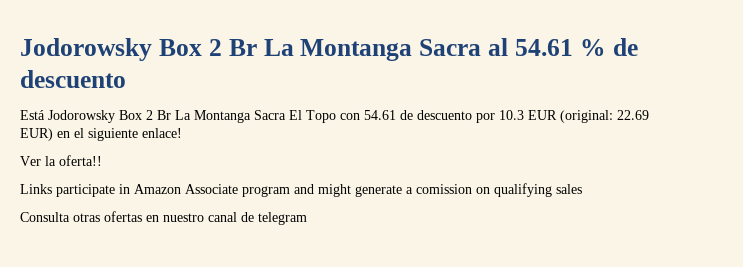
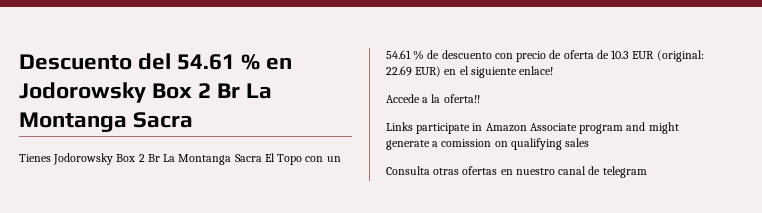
[20,38,638,61] [20,70,126,88] [20,110,45,120] Jodorowsky Box 2 Br La Montanga Sacra al 54.61 % de descuento // Está -> [19,53,293,70] [19,82,273,103] [19,112,194,132] [19,154,51,162] Descuento del 54.61 % en Jodorowsky Box 2 Br La Montanga Sacra // Tienes
[364,110,495,123] 54.61 de descuento por -> [326,156,341,162] [386,50,609,62] un 54.61 % de descuento con precio de oferta de
[20,156,41,166] Ver -> [386,94,429,103] Accede a

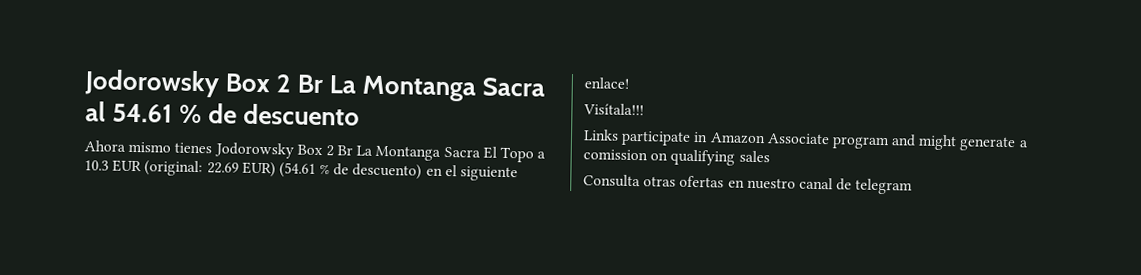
[19,53,293,70] [19,82,273,103] [19,112,194,132] [19,154,51,162] Descuento del 54.61 % en Jodorowsky Box 2 Br La Montanga Sacra // Tienes -> [84,69,546,102] [85,101,361,126] [84,140,213,154] Jodorowsky Box 2 Br La Montanga Sacra al 54.61 % de descuento // Ahora mismo tienes
[305,156,341,162] [386,50,609,62] con un 54.61 % de descuento con precio de oferta de -> [537,151,547,159] a
(442, 71) none -> [278,162,423,180] (54.61 % de descuento)
[386,94,480,103] Accede a la oferta!! -> [583,103,644,116] Visítala!!!

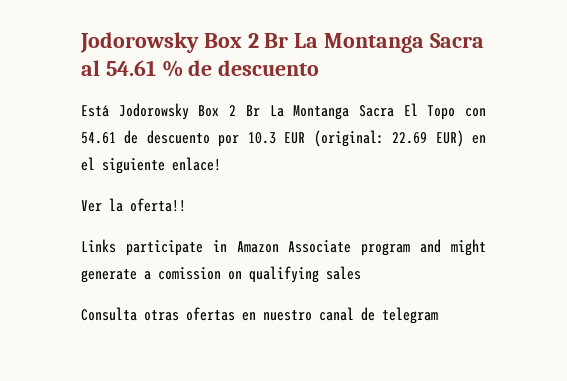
[84,140,213,154] Ahora mismo tienes -> [81,105,109,117] Está
[537,151,547,159] a -> [464,108,486,117] [81,130,240,147] con 54.61 de descuento por
[278,162,423,180] (54.61 % de descuento) -> (464, 138) none
[583,103,644,116] Visítala!!! -> [81,198,186,212] Ver la oferta!!

